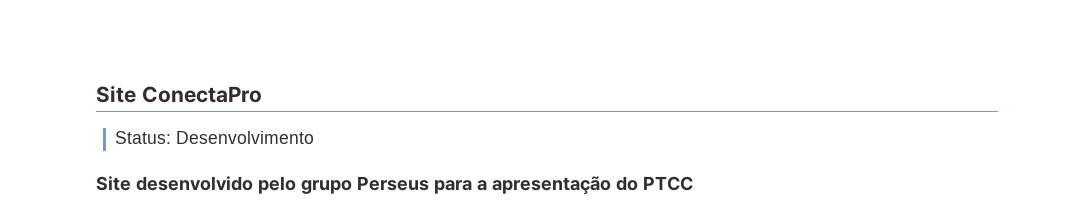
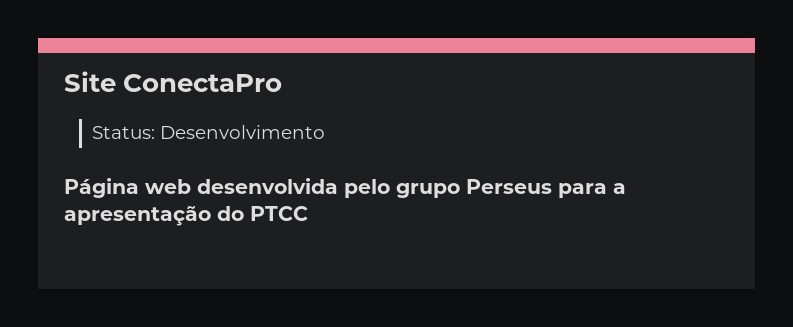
[96,176,253,191] Site desenvolvido -> [64,178,338,198] Página web desenvolvida

